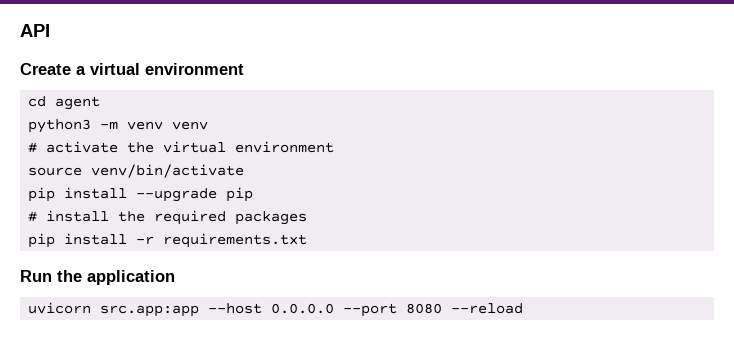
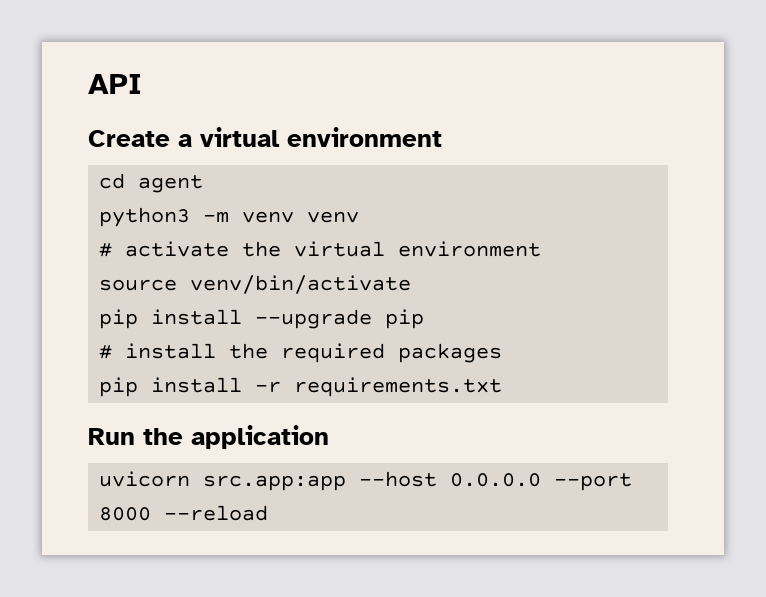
[406,303,443,314] 8080 -> [98,507,151,521] 8000

